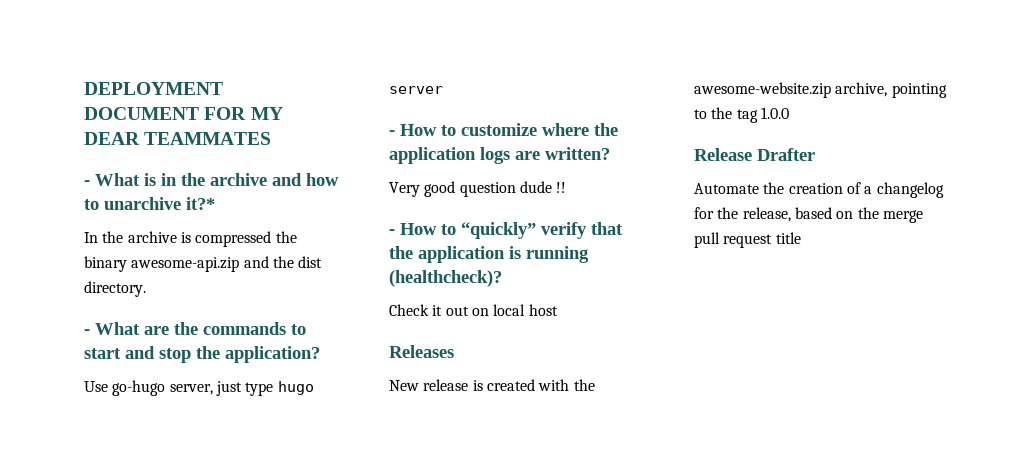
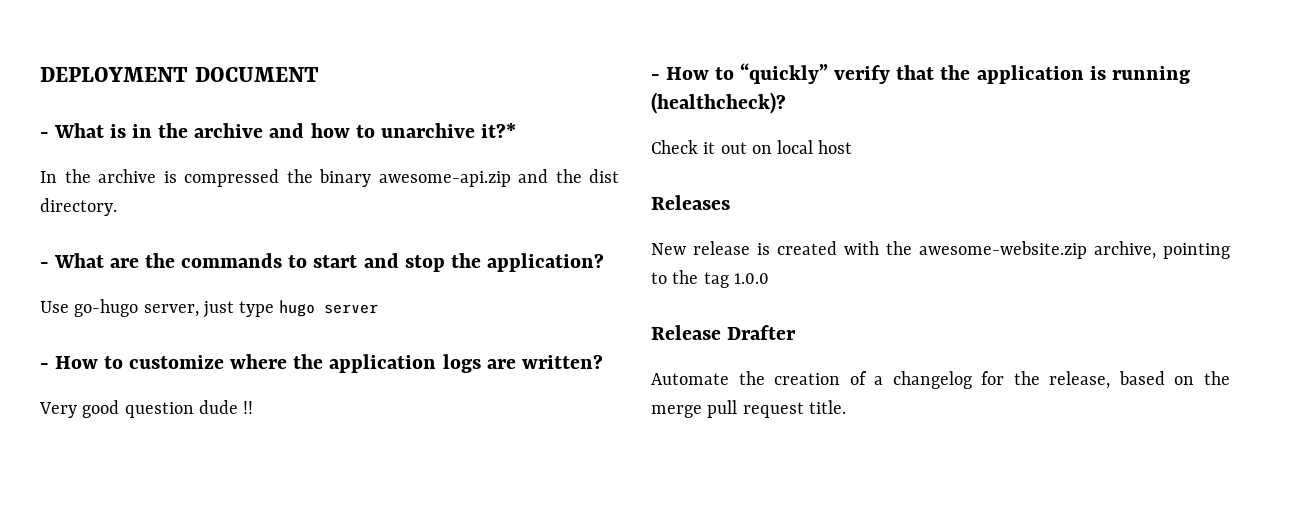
[204,107,283,120] [84,132,272,145] FOR MY DEAR TEAMMATES -> (319, 74) none
[775,232,801,244] title -> [808,400,846,414] title.

